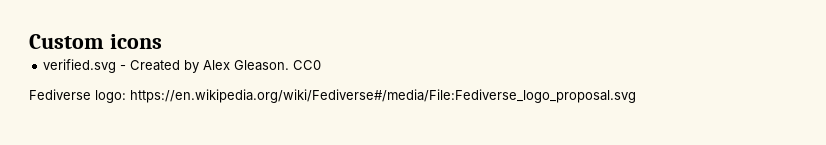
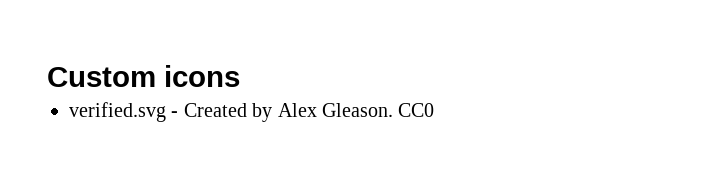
[29,89,636,103] // Fediverse logo: https://en.wikipedia.org/wiki/Fediverse#/media/File:Fediverse_logo_proposal.svg -> (435, 110) none

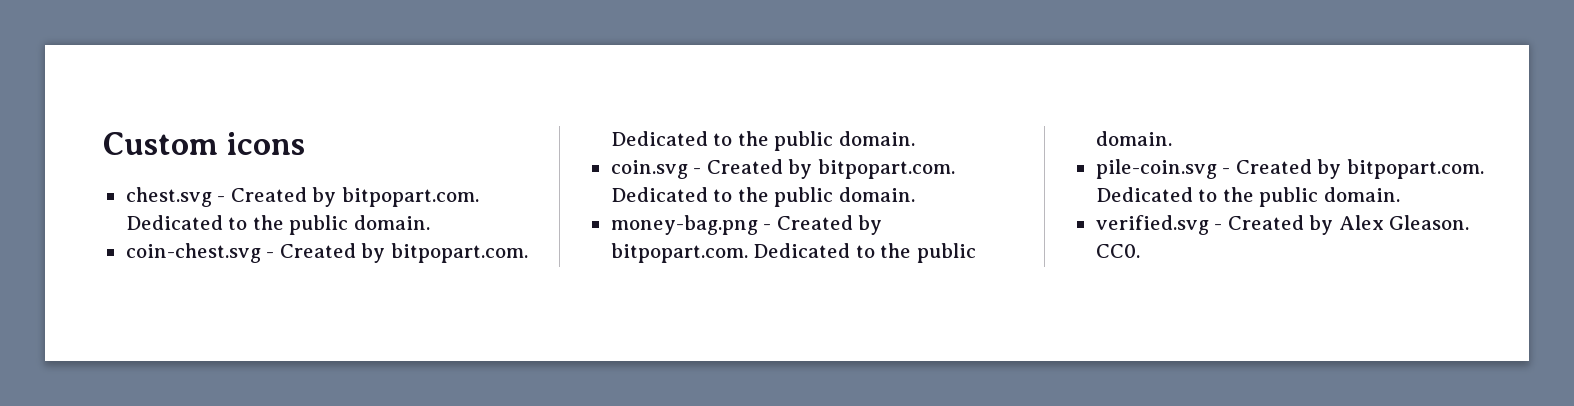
(240, 76) none -> [125,187,479,207] [125,215,430,235] [125,243,528,263] [610,131,915,151] [610,159,955,179] [610,187,915,207] [610,215,883,235] [610,243,976,263] [1095,131,1172,146] [1095,159,1484,179] [1095,187,1400,207] // chest.svg - Created by bitpopart.com. Dedicated to the public domain. // coin-chest.svg - Created by bitpopart.com. Dedicated to the public domain. // coin.svg - Created by bitpopart.com. Dedicated to the public domain. // money-bag.png - Created by bitpopart.com. Dedicated to the public domain. // pile-coin.svg - Created by bitpopart.com. Dedicated to the public domain.
[398,103,435,117] CC0 -> [1095,244,1140,258] CC0.

